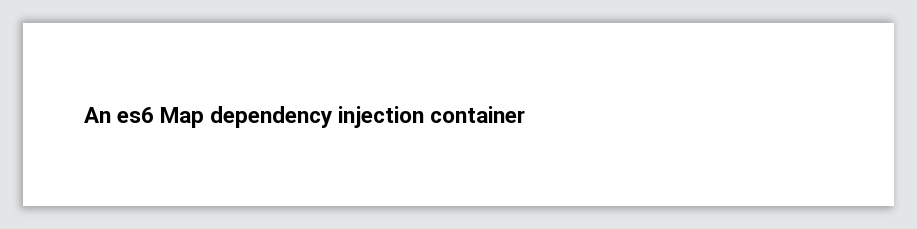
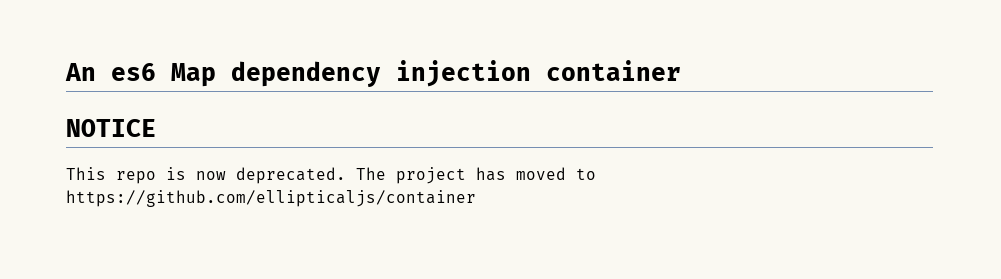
(526, 114) none -> [66,119,156,137] [66,167,596,184] [66,190,476,207] // NOTICE // This repo is now deprecated. The project has moved to https://github.com/ellipticaljs/container

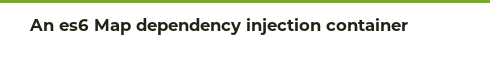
[66,119,156,137] [66,167,596,184] [66,190,476,207] // NOTICE // This repo is now deprecated. The project has moved to https://github.com/ellipticaljs/container -> (408, 24) none

